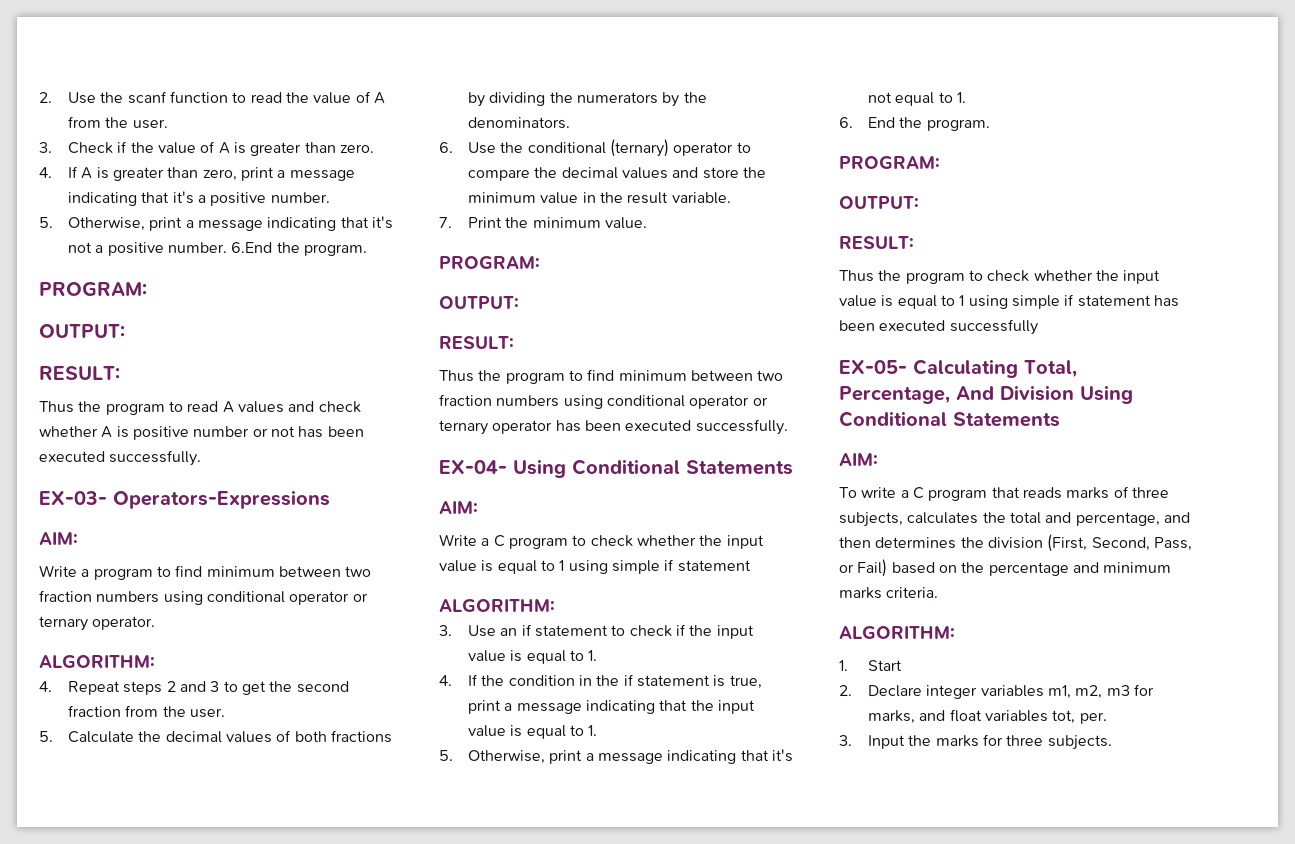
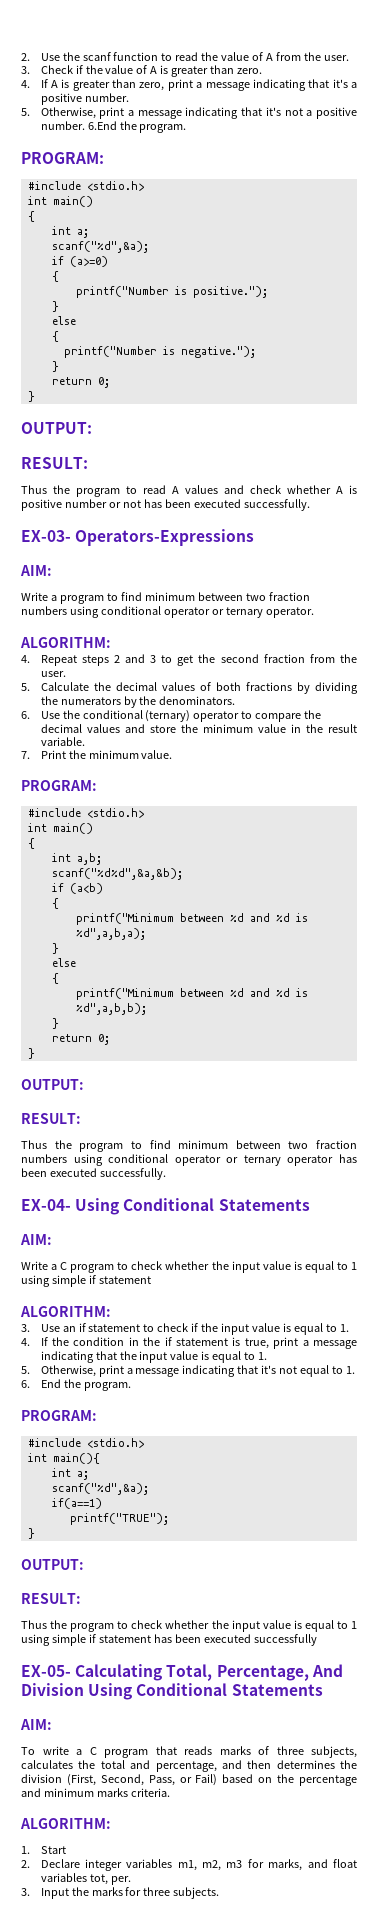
(147, 289) none -> [27,181,144,191] [27,196,93,207] [27,211,35,222] [51,226,89,238] [51,241,149,253] [51,256,108,267] [51,271,59,282] [75,286,268,298] [51,301,59,312] [51,316,76,325] [51,331,59,342] [63,346,256,358] [51,361,59,372] [51,377,110,388] [27,391,35,402] // #include <stdio.h> // int main() // { // int a; // scanf("%d",&a); // if (a>=0) // { // printf("Number is positive."); // } // else // { // printf("Number is negative."); // } // return 0; // }
(540, 262) none -> [27,808,144,818] [27,823,93,834] [27,838,35,849] [51,853,102,865] [51,868,183,880] [51,883,103,894] [51,898,59,909] [75,913,308,925] [75,928,146,940] [51,943,59,954] [51,958,76,967] [51,973,59,984] [75,988,308,1000] [75,1003,147,1015] [51,1018,59,1029] [51,1034,110,1045] [27,1048,35,1059] // #include <stdio.h> // int main() // { // int a,b; // scanf("%d%d",&a,&b); // if (a<b) // { // printf("Minimum between %d and %d is %d",a,b,a); // } // else // { // printf("Minimum between %d and %d is %d",a,b,b); // } // return 0; // }
(940, 162) none -> [27,1438,144,1448] [27,1453,100,1464] [51,1468,89,1480] [51,1483,149,1495] [51,1498,102,1509] [69,1513,169,1525] [27,1528,35,1539] // #include <stdio.h> // int main(){ // int a; // scanf("%d",&a); // if(a==1) // printf("TRUE"); // }

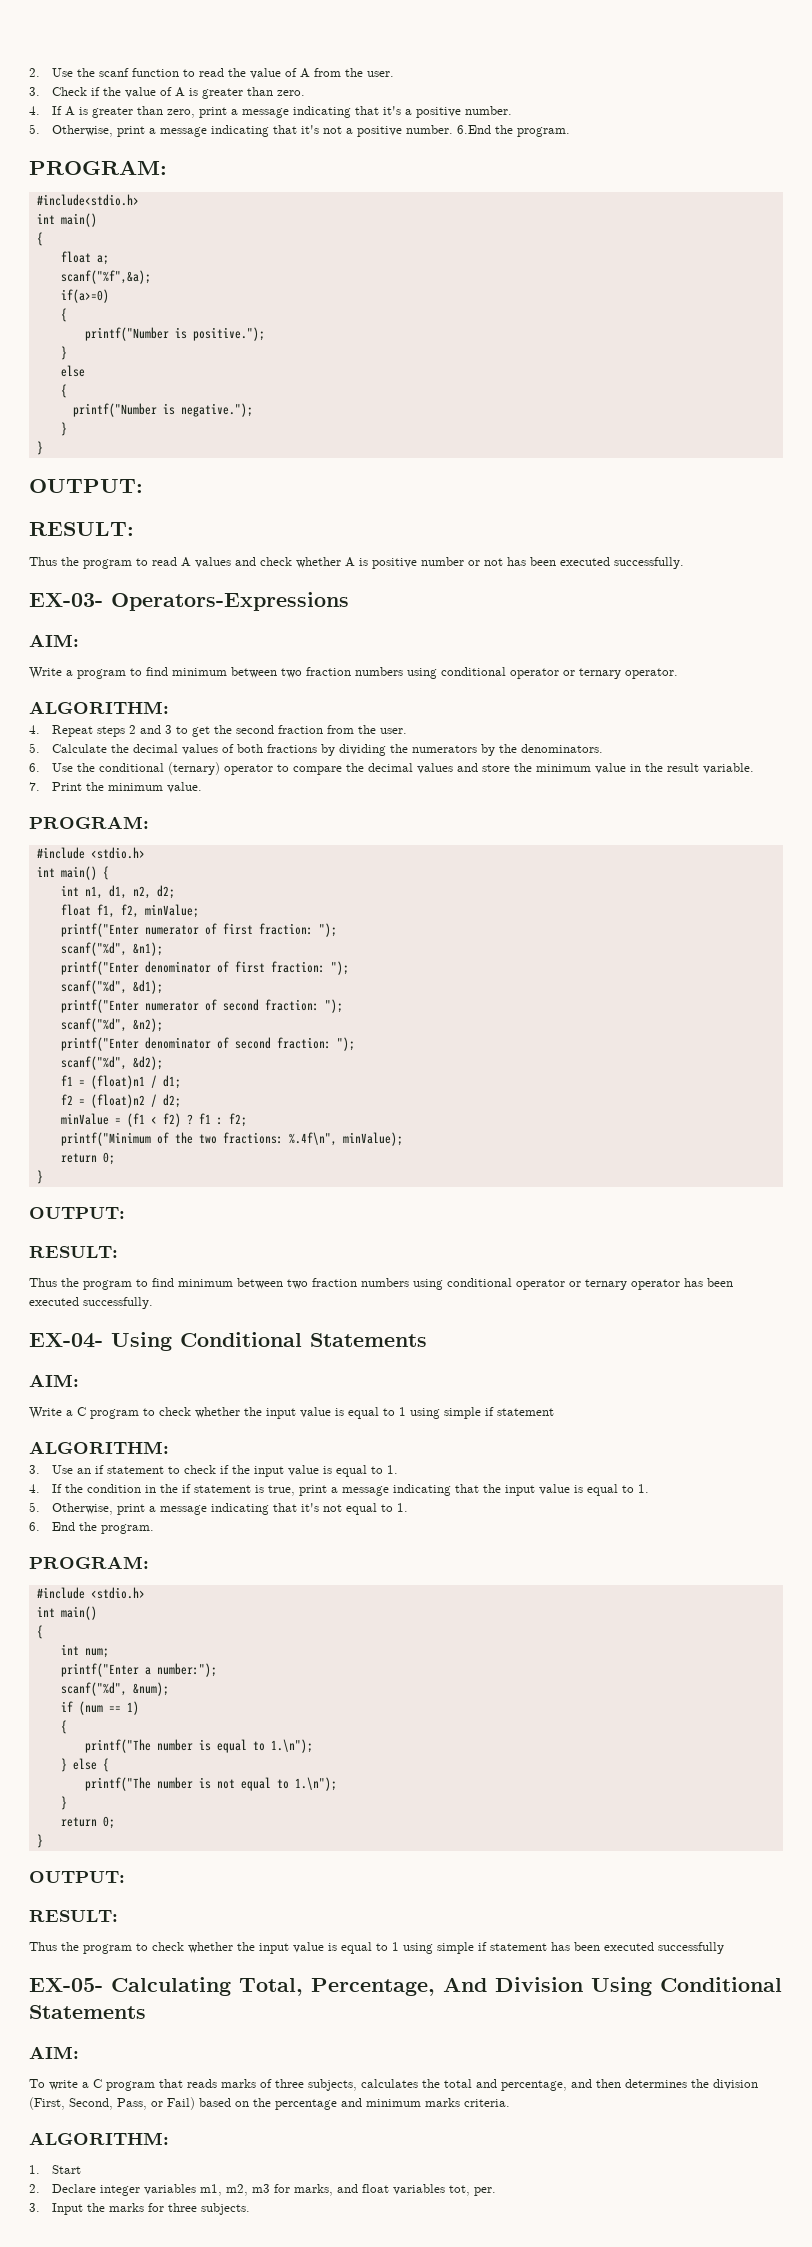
[27,181,144,191] [27,196,93,207] [27,211,35,222] [51,226,89,238] [51,241,149,253] [51,256,108,267] #include <stdio.h> // int main() // { // int a; // scanf("%d",&a); // if (a>=0) -> [36,194,139,206] [36,213,97,227] [36,232,43,246] [60,251,109,265] [60,270,151,284] [60,289,109,303] #include<stdio.h> // int main() // { // float a; // scanf("%f",&a); // if(a>=0)
[51,377,110,388] // return 0; -> (67, 429) none
[27,838,35,849] [51,853,102,865] [51,868,183,880] [51,883,103,894] [51,898,59,909] [75,913,308,925] [75,928,146,940] [51,943,59,954] [51,958,76,967] [51,973,59,984] [75,988,308,1000] [75,1003,147,1015] [51,1018,59,1029] // { // int a,b; // scanf("%d%d",&a,&b); // if (a<b) // { // printf("Minimum between %d and %d is %d",a,b,a); // } // else // { // printf("Minimum between %d and %d is %d",a,b,b); // } -> [102,866,109,880] [60,885,175,899] [60,904,199,918] [60,923,337,937] [60,942,163,956] [60,961,349,975] [60,980,163,994] [60,999,343,1013] [60,1018,163,1032] [60,1037,355,1051] [60,1056,163,1070] [60,1075,181,1089] [60,1094,181,1108] [60,1113,247,1127] [60,1132,403,1146] { // int n1, d1, n2, d2; // float f1, f2, minValue; // printf("Enter numerator of first fraction: "); // scanf("%d", &n1); // printf("Enter denominator of first fraction: "); // scanf("%d", &d1); // printf("Enter numerator of second fraction: "); // scanf("%d", &n2); // printf("Enter denominator of second fraction: "); // scanf("%d", &d2); // f1 = (float)n1 / d1; // f2 = (float)n2 / d2; // minValue = (f1 < f2) ? f1 : f2; // printf("Minimum of the two fractions: %.4f\n", minValue);
[52,1453,100,1464] [51,1468,89,1480] [51,1483,149,1495] [51,1498,102,1509] [69,1513,169,1525] main(){ // int a; // scanf("%d",&a); // if(a==1) // printf("TRUE"); -> [60,1606,97,1620] [36,1625,43,1639] [60,1644,109,1658] [60,1663,217,1677] [60,1682,169,1696] [60,1701,139,1715] [60,1720,67,1734] [84,1739,313,1753] [60,1758,109,1772] [84,1777,337,1791] [60,1796,67,1810] [60,1816,115,1829] main() // { // int num; // printf("Enter a number:"); // scanf("%d", &num); // if (num == 1) // { // printf("The number is equal to 1.\n"); // } else { // printf("The number is not equal to 1.\n"); // } // return 0;

